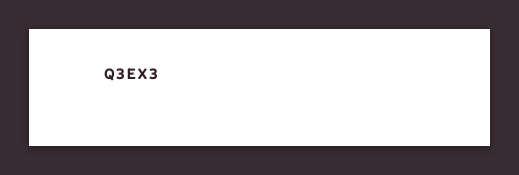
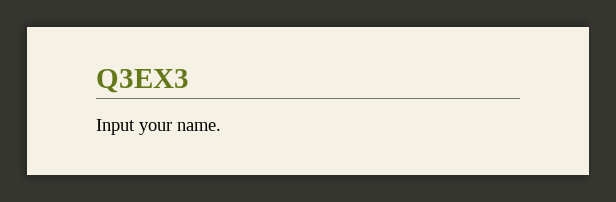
(159, 74) none -> [96,119,221,135] // Input your name.

